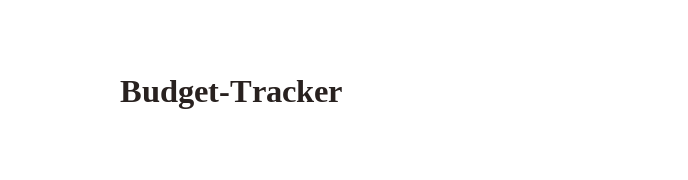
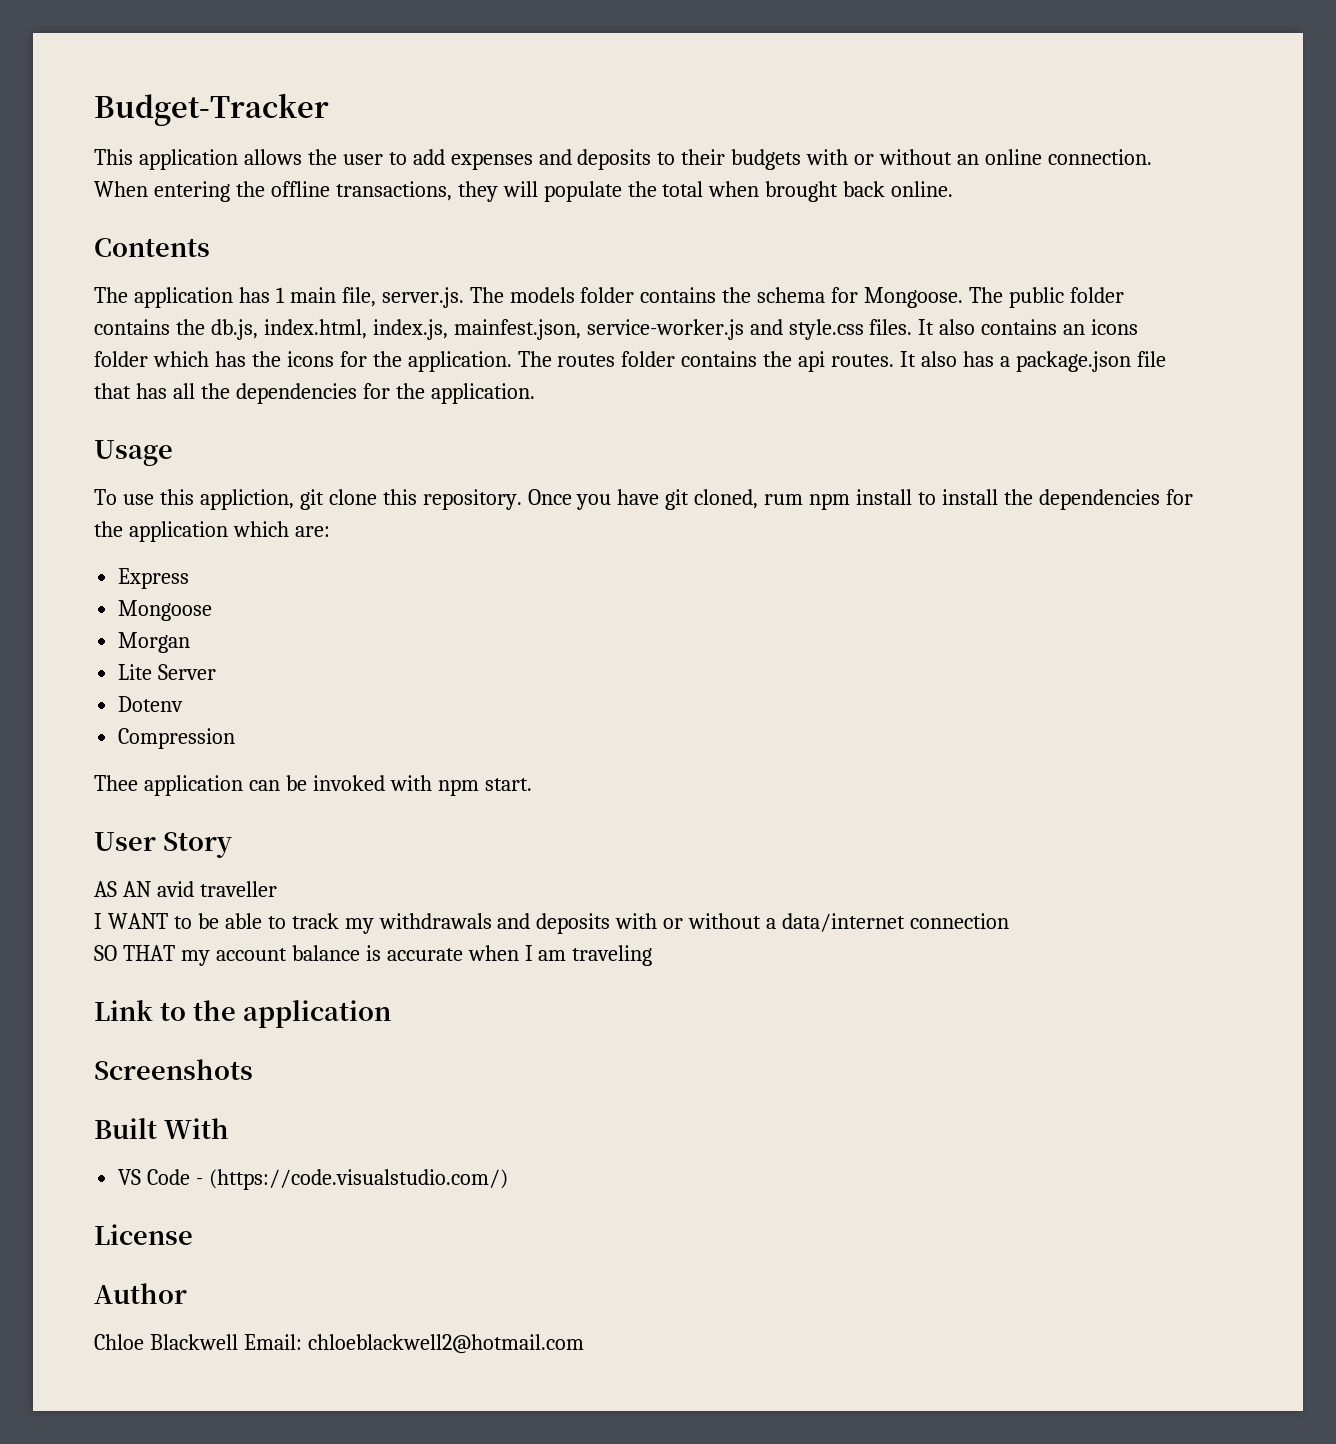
(342, 94) none -> [94,149,1152,170] [94,181,954,202] [94,238,210,257] [94,287,1124,308] [94,319,1139,340] [94,351,1166,372] [94,383,535,404] [94,440,173,466] [94,489,1193,510] [94,521,330,542] [118,568,190,589] [118,600,213,621] [118,632,191,653] [118,664,217,680] [118,696,184,712] [118,728,236,749] [94,775,532,796] [94,832,232,858] [94,881,277,897] [94,913,1010,934] [94,945,653,966] [94,1000,391,1028] [94,1059,253,1080] [94,1118,229,1139] [118,1169,509,1190] [94,1224,193,1245] [94,1283,187,1304] [94,1334,584,1354] // This application allows the user to add expenses and deposits to their budgets with or without an online connection. When entering the offline transactions, they will populate the total when brought back online. // Contents // The application has 1 main file, server.js. The models folder contains the schema for Mongoose. The public folder contains the db.js, index.html, index.js, mainfest.json, service-worker.js and style.css files. It also contains an icons folder which has the icons for the application. The routes folder contains the api routes. It also has a package.json file that has all the dependencies for the application. // Usage // To use this appliction, git clone this repository. Once you have git cloned, rum npm install to install the dependencies for the application which are: // Express // Mongoose // Morgan // Lite Server // Dotenv // Compression // Thee application can be invoked with npm start. // User Story // AS AN avid traveller // I WANT to be able to track my withdrawals and deposits with or without a data/internet connection // SO THAT my account balance is accurate when I am traveling // Link to the application // Screenshots // Built With // VS Code - (https://code.visualstudio.com/) // License // Author // Chloe Blackwell Email: chloeblackwell2@hotmail.com

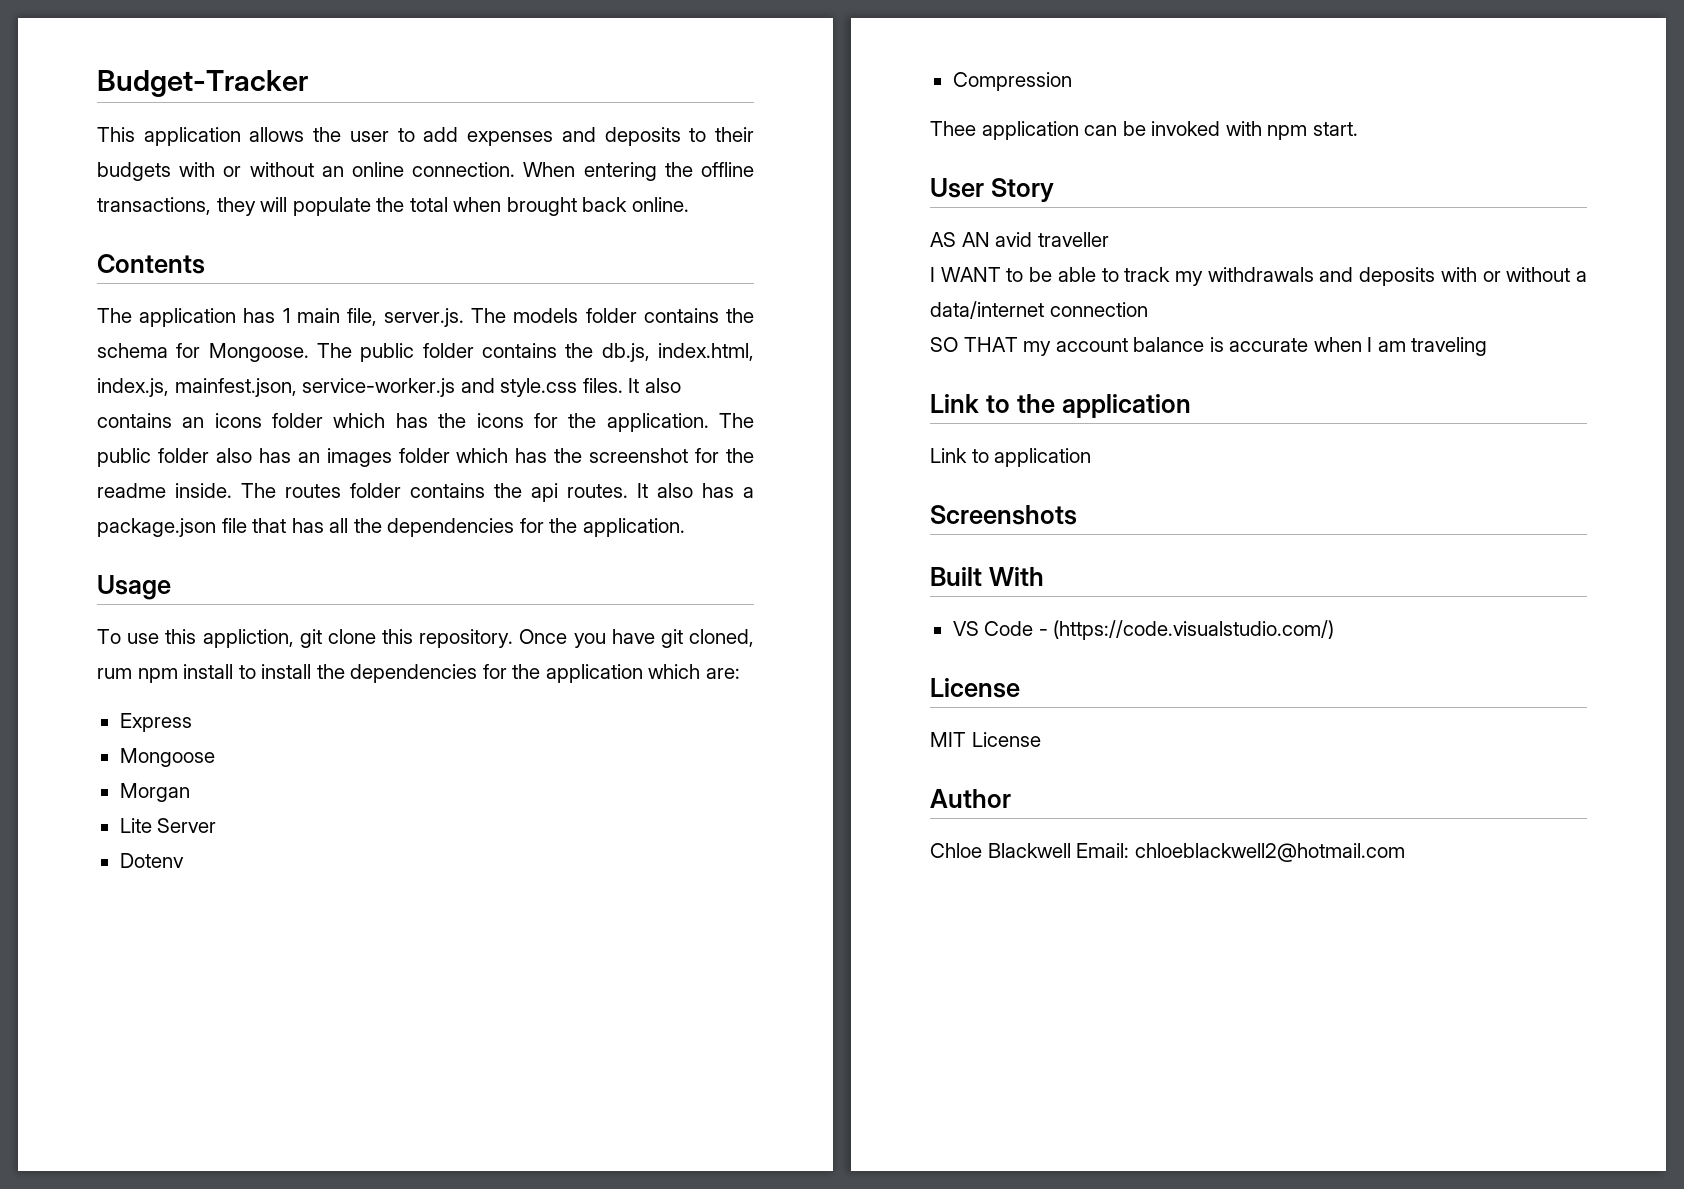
(552, 359) none -> [97,448,754,467] [97,483,276,498] public folder also has an images folder which has the screenshot for the readme inside. The
(391, 1014) none -> [930,448,1092,467] // Link to application
(193, 1234) none -> [930,732,1041,747] // MIT License

